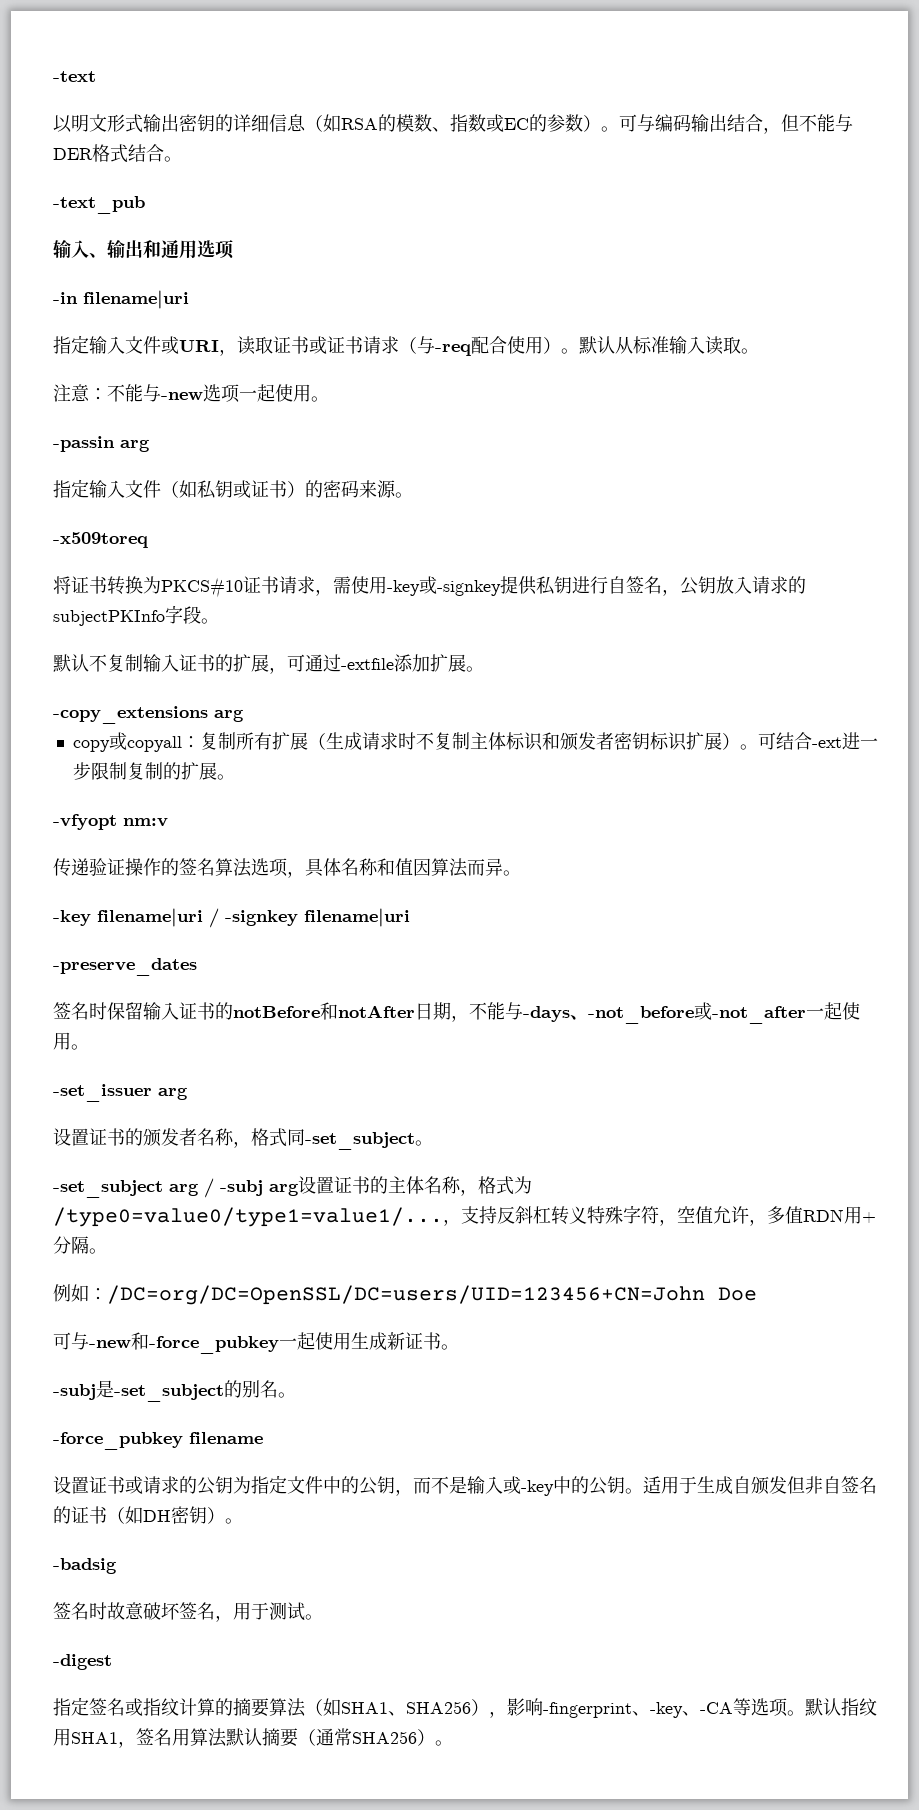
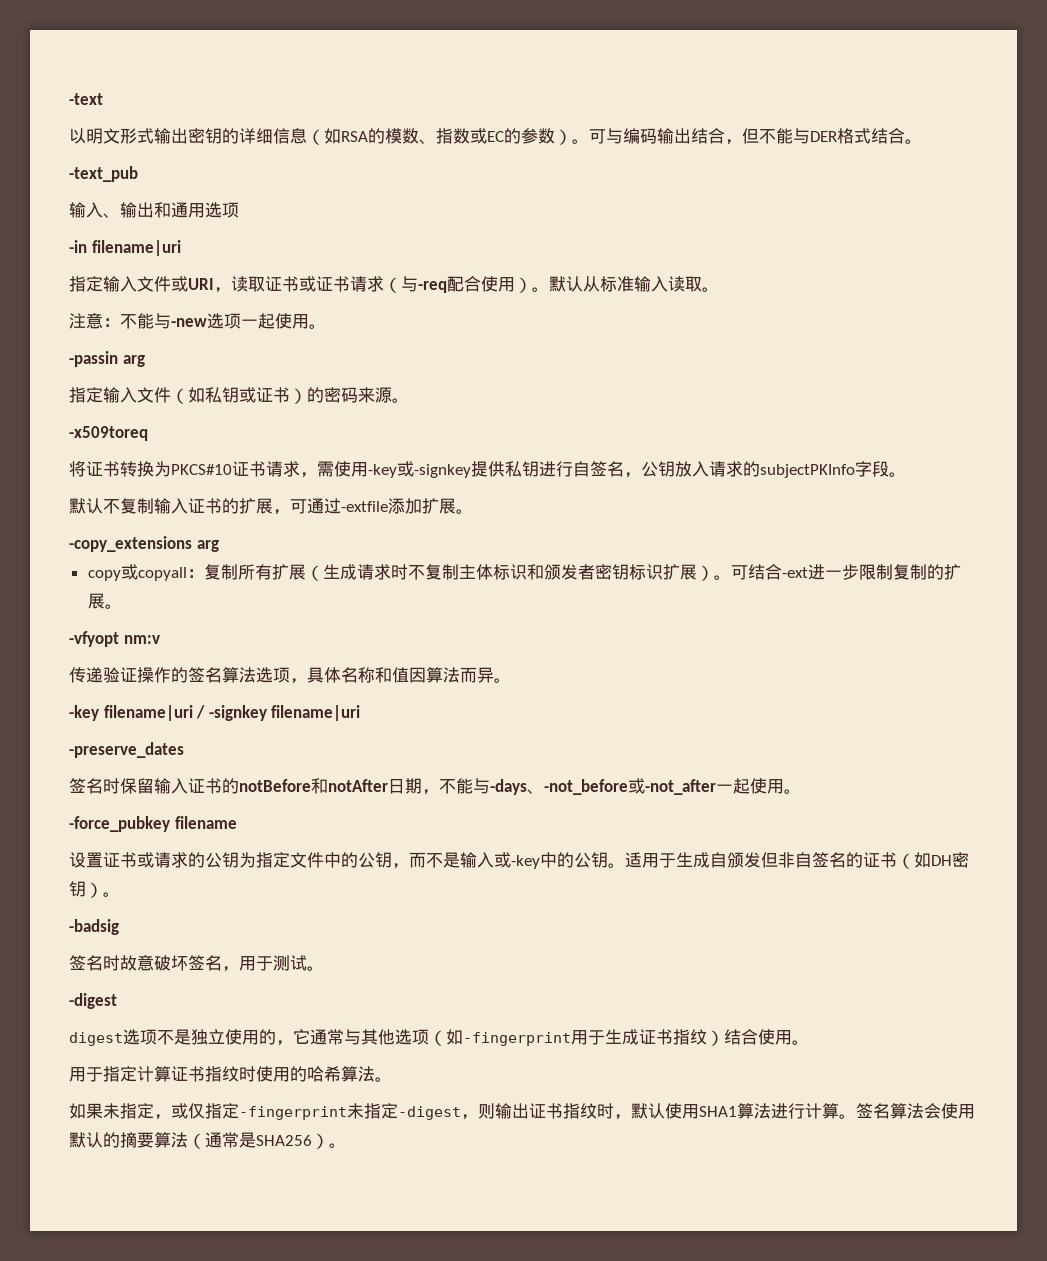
[53,1084,188,1102] [53,1128,433,1150] [53,1176,532,1198] [53,1205,876,1227] [53,1236,107,1254] [53,1284,757,1305] [53,1332,459,1354] [53,1380,296,1402] // -set_issuer arg // 设置证书的颁发者名称，格式同-set_subject。 // -set_subject arg / -subj arg设置证书的主体名称，格式为/type0=value0/type1=value1/...，支持反斜杠转义特殊字符，空值允许，多值RDN用+分隔。 // 例如：/DC=org/DC=OpenSSL/DC=users/UID=123456+CN=John Doe // 可与-new和-force_pubkey一起使用生成新证书。 // -subj是-set_subject的别名。 -> (801, 791) none
[53,1697,877,1718] [53,1728,352,1748] 指定签名或指纹计算的摘要算法（如SHA1、SHA256），影响-fingerprint、-key、-CA等选项。默认指纹用SHA1，签名用算法默认摘要（通常 -> [69,1029,809,1046] [69,1066,392,1082] [69,1103,975,1120] [69,1132,256,1149] digest选项不是独立使用的，它通常与其他选项（如-fingerprint用于生成证书指纹）结合使用。 // 用于指定计算证书指纹时使用的哈希算法。 // 如果未指定，或仅指定-fingerprint未指定-digest，则输出证书指纹时，默认使用SHA1算法进行计算。签名算法会使用默认的摘要算法（通常是

